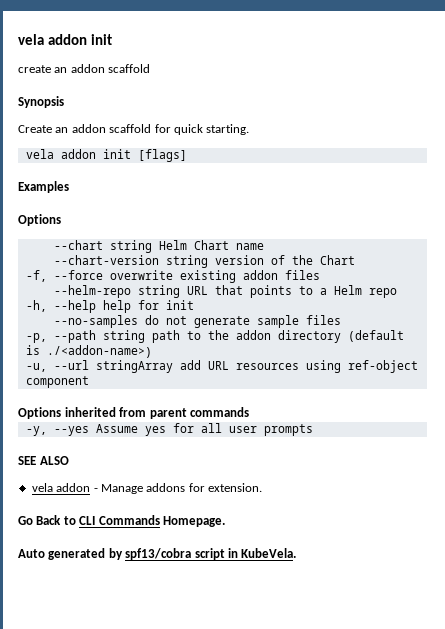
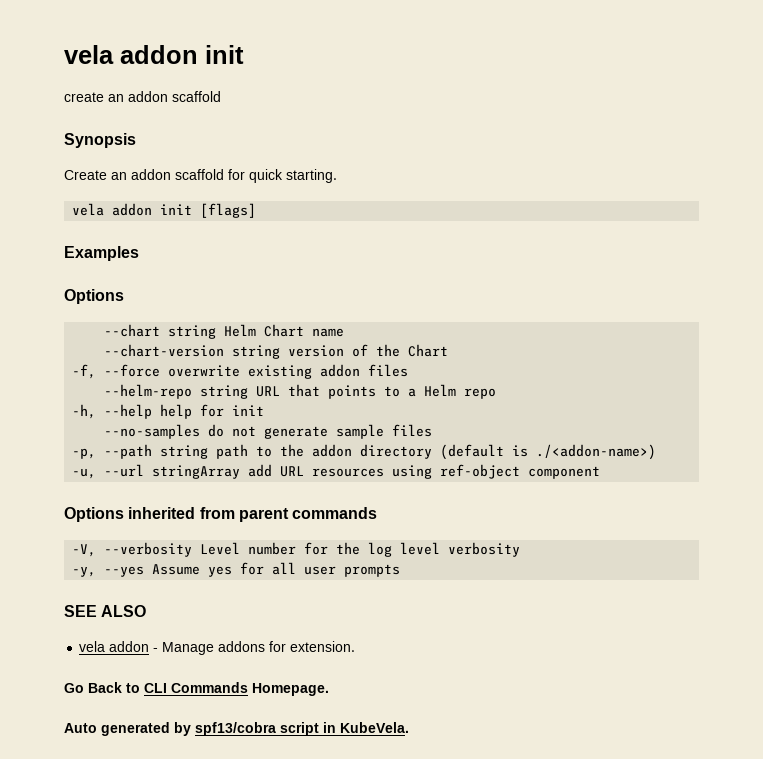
(250, 412) none -> [72,542,521,557] // -V, --verbosity Level number for the log level verbosity

